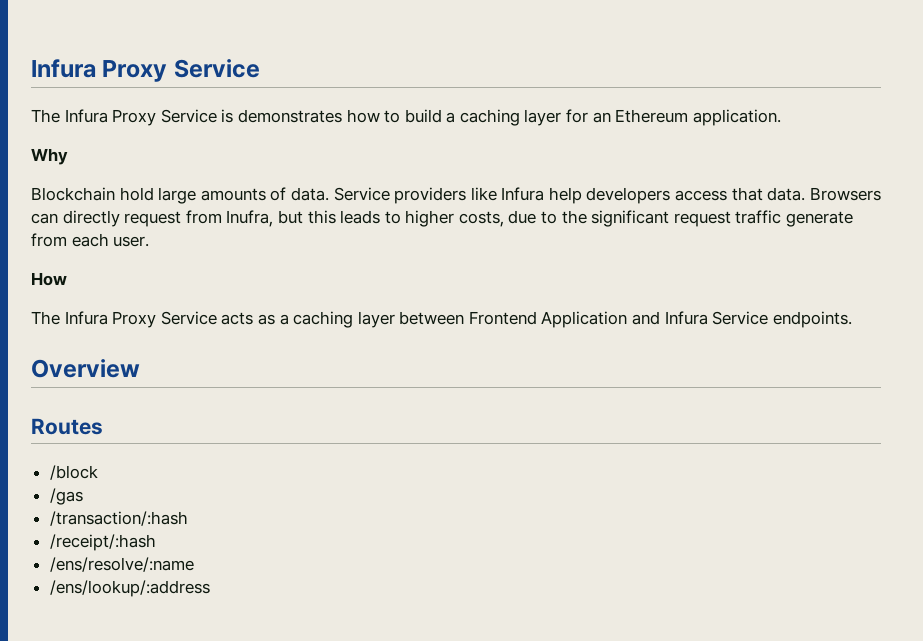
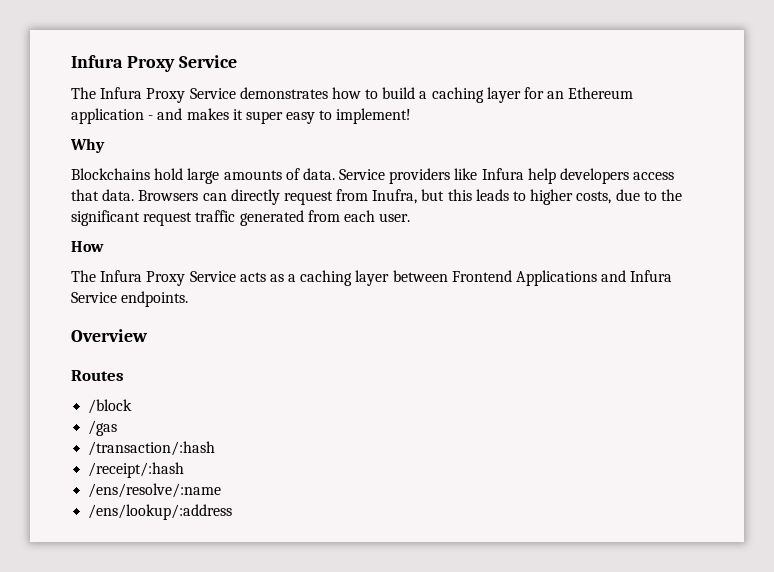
[221,109,234,123] is -> (236, 93) none
[692,109,781,126] application. -> [71,108,412,124] application - and makes it super easy to implement!
[31,187,115,201] Blockchain -> [71,168,150,180] Blockchains
[786,211,854,227] generate -> [239,210,304,226] generated
[541,311,628,328] Application -> [516,270,598,286] Applications

